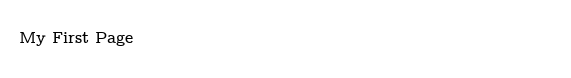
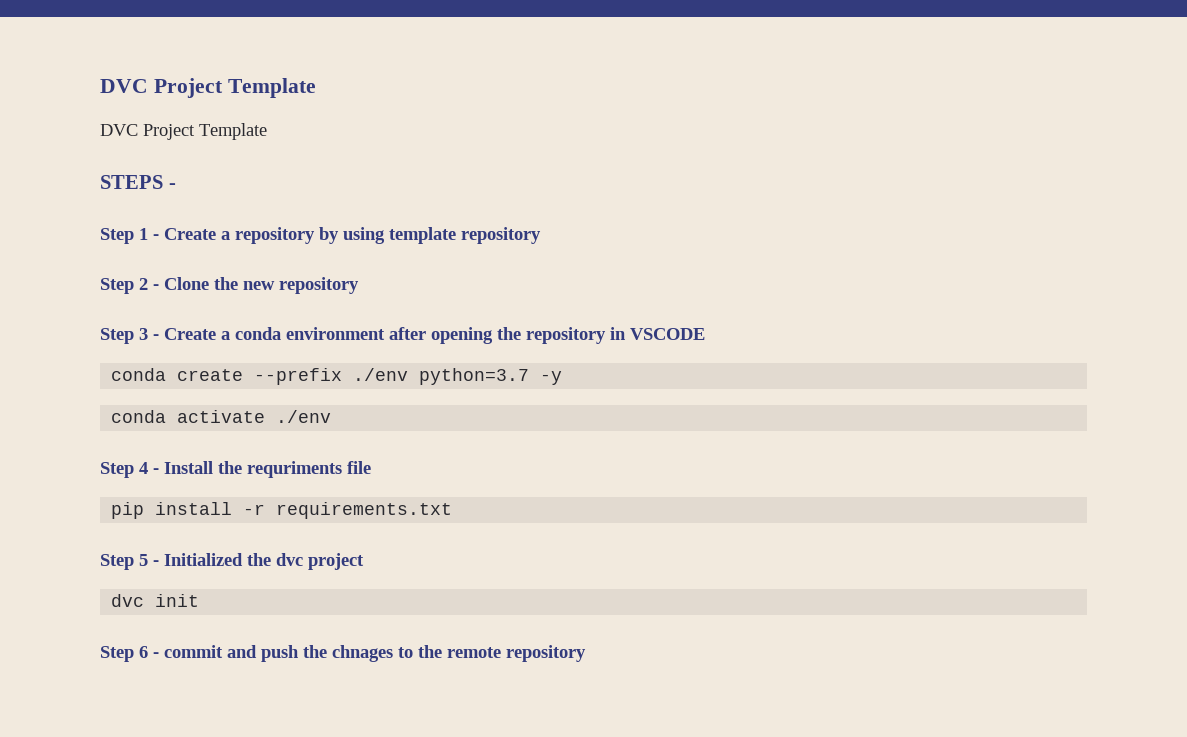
[19,32,133,46] My First Page -> [100,78,316,98] [100,123,267,140] [100,175,176,189] [100,227,541,244] [100,277,359,294] [100,327,705,344] [111,368,563,385] [111,410,332,423] [100,461,371,478] [111,502,453,519] [100,553,364,570] [111,594,200,607] [100,645,586,662] DVC Project Template // DVC Project Template // STEPS - // Step 1 - Create a repository by using template repository // Step 2 - Clone the new repository // Step 3 - Create a conda environment after opening the repository in VSCODE // conda create --prefix ./env python=3.7 -y // conda activate ./env // Step 4 - Install the requriments file // pip install -r requirements.txt // Step 5 - Initialized the dvc project // dvc init // Step 6 - commit and push the chnages to the remote repository

